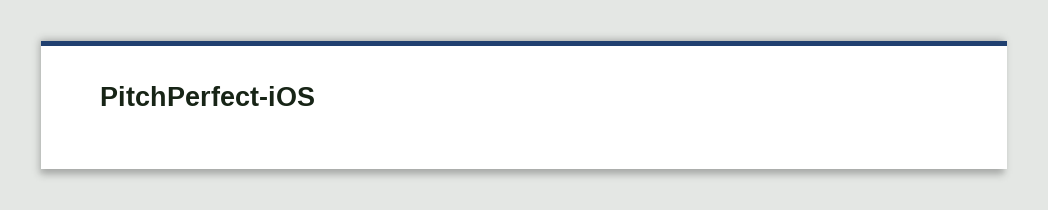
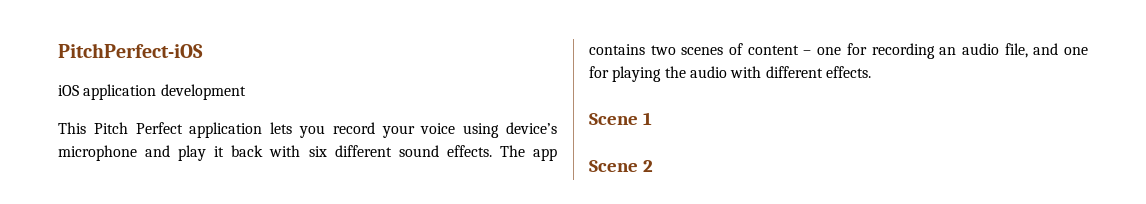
(315, 96) none -> [58,84,246,100] [58,122,557,138] [58,145,558,161] [589,43,1088,59] [589,66,871,82] [589,112,652,125] [589,160,653,172] // iOS application development // This Pitch Perfect application lets you record your voice using device’s microphone and play it back with six different sound effects. The app contains two scenes of content – one for recording an audio file, and one for playing the audio with different effects. // Scene 1 // Scene 2

